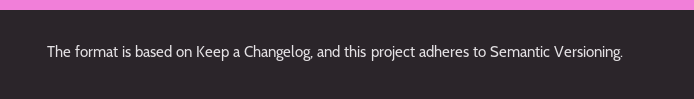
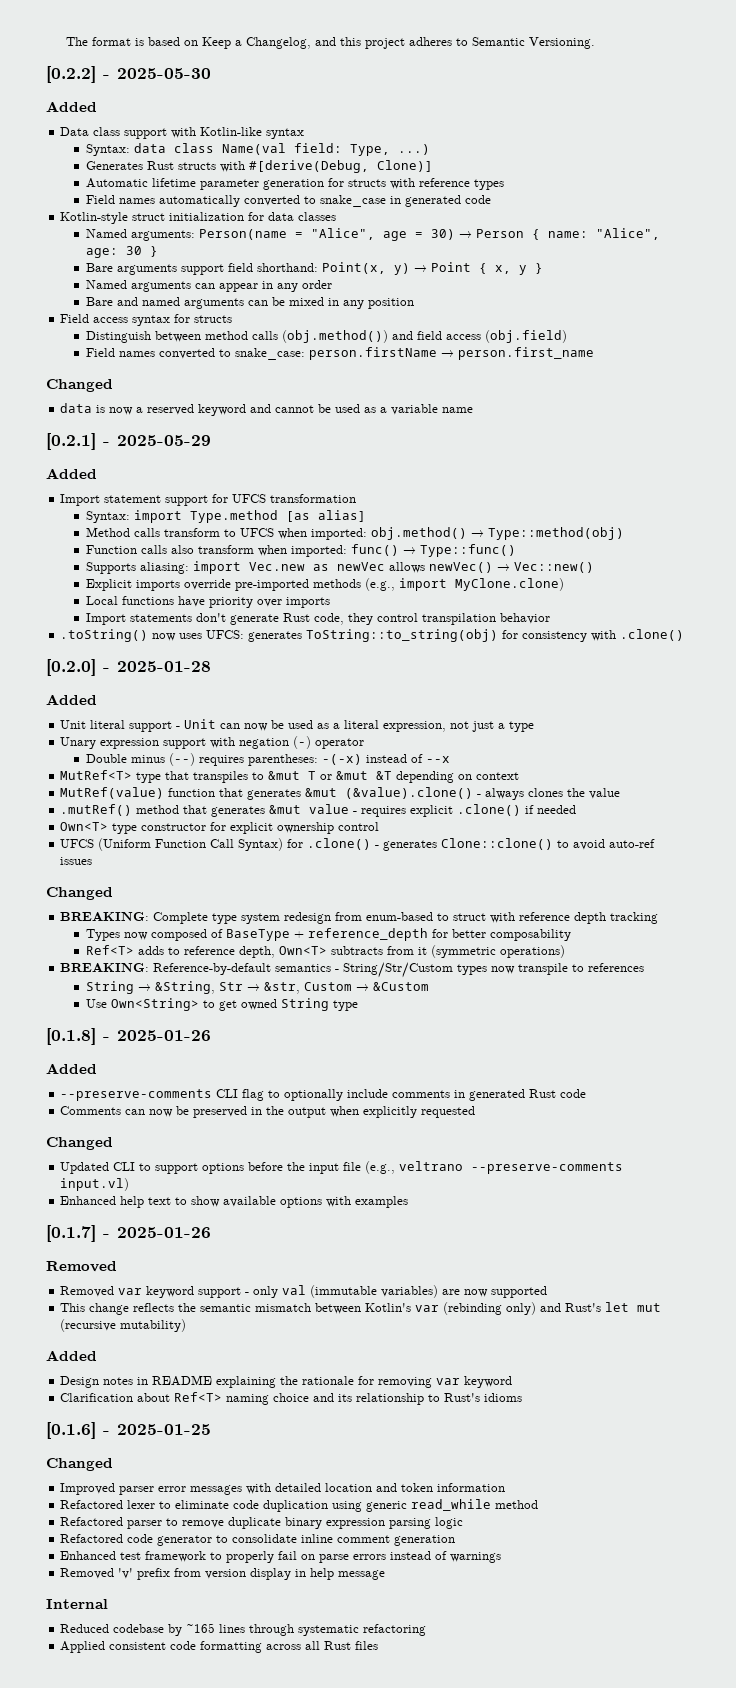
(623, 53) none -> [46,66,211,83] [46,101,97,112] [60,127,305,139] [85,143,430,156] [85,160,433,173] [85,178,504,190] [85,195,491,207] [60,212,337,224] [85,228,660,241] [85,246,158,258] [85,262,543,275] [85,280,332,292] [85,297,414,309] [60,314,233,326] [85,330,567,343] [85,347,594,360] [46,379,113,392] [60,403,474,416] [46,433,211,450] [46,468,97,479] [60,494,357,506] [85,510,366,523] [85,527,624,540] [85,544,516,557] [85,561,594,574] [85,578,564,591] [85,596,330,608] [85,613,550,625] [60,629,685,642] [46,659,211,676] [46,694,97,705] [60,719,535,732] [60,736,365,749] [85,753,450,766] [60,770,520,783] [60,787,621,800] [60,804,577,817] [60,822,380,834] [60,838,656,851] [60,857,93,865] [46,887,113,900] [60,912,659,924] [85,928,571,941] [85,945,565,958] [60,962,645,978] [85,981,429,994] [85,998,358,1011] [46,1028,211,1045] [46,1063,97,1074] [60,1089,587,1101] [60,1106,476,1118] [46,1137,113,1150] [60,1161,624,1174] [60,1178,130,1191] [60,1196,409,1208] [46,1225,211,1242] [46,1261,117,1272] [60,1285,548,1298] [60,1302,662,1315] [60,1319,187,1332] [46,1350,97,1361] [60,1375,513,1388] [60,1392,523,1405] [46,1422,211,1439] [46,1458,113,1471] [60,1483,506,1495] [60,1499,539,1512] [60,1517,464,1529] [60,1534,456,1546] [60,1551,502,1563] [60,1568,386,1580] [46,1599,108,1609] [60,1623,427,1636] [60,1641,379,1653] // [0.2.2] - 2025-05-30 // Added // Data class support with Kotlin-like syntax // Syntax: data class Name(val field: Type, ...) // Generates Rust structs with #[derive(Debug, Clone)] // Automatic lifetime parameter generation for structs with reference types // Field names automatically converted to snake_case in generated code // Kotlin-style struct initialization for data classes // Named arguments: Person(name = "Alice", age = 30) → Person { name: "Alice", age: 30 } // Bare arguments support field shorthand: Point(x, y) → Point { x, y } // Named arguments can appear in any order // Bare and named arguments can be mixed in any position // Field access syntax for structs // Distinguish between method calls (obj.method()) and field access (obj.field) // Field names converted to snake_case: person.firstName → person.first_name // Changed // data is now a reserved keyword and cannot be used as a variable name // [0.2.1] - 2025-05-29 // Added // Import statement support for UFCS transformation // Syntax: import Type.method [as alias] // Method calls transform to UFCS when imported: obj.method() → Type::method(obj) // Function calls also transform when imported: func() → Type::func() // Supports aliasing: import Vec.new as newVec allows newVec() → Vec::new() // Explicit imports override pre-imported methods (e.g., import MyClone.clone) // Local functions have priority over imports // Import statements don't generate Rust code, they control transpilation behavior // .toString() now uses UFCS: generates ToString::to_string(obj) for consistency with .clone() // [0.2.0] - 2025-01-28 // Added // Unit literal support - Unit can now be used as a literal expression, not just a type // Unary expression support with negation (-) operator // Double minus (--) requires parentheses: -(-x) instead of --x // MutRef<T> type that transpiles to &mut T or &mut &T depending on context // MutRef(value) function that generates &mut (&value).clone() - always clones the value // .mutRef() method that generates &mut value - requires explicit .clone() if needed // Own<T> type constructor for explicit ownership control // UFCS (Uniform Function Call Syntax) for .clone() - generates Clone::clone() to avoid auto-ref issues // Changed // BREAKING: Complete type system redesign from enum-based to struct with reference depth tracking // Types now composed of BaseType + reference_depth for better composability // Ref<T> adds to reference depth, Own<T> subtracts from it (symmetric operations) // BREAKING: Reference-by-default semantics - String/Str/Custom types now transpile to references // String → &String, Str → &str, Custom → &Custom // Use Own<String> to get owned String type // [0.1.8] - 2025-01-26 // Added // --preserve-comments CLI flag to optionally include comments in generated Rust code // Comments can now be preserved in the output when explicitly requested // Changed // Updated CLI to support options before the input file (e.g., veltrano --preserve-comments input.vl) // Enhanced help text to show available options with examples // [0.1.7] - 2025-01-26 // Removed // Removed var keyword support - only val (immutable variables) are now supported // This change reflects the semantic mismatch between Kotlin's var (rebinding only) and Rust's let mut (recursive mutability) // Added // Design notes in README explaining the rationale for removing var keyword // Clarification about Ref<T> naming choice and its relationship to Rust's idioms // [0.1.6] - 2025-01-25 // Changed // Improved parser error messages with detailed location and token information // Refactored lexer to eliminate code duplication using generic read_while method // Refactored parser to remove duplicate binary expression parsing logic // Refactored code generator to consolidate inline comment generation // Enhanced test framework to properly fail on parse errors instead of warnings // Removed 'v' prefix from version display in help message // Internal // Reduced codebase by ~165 lines through systematic refactoring // Applied consistent code formatting across all Rust files

